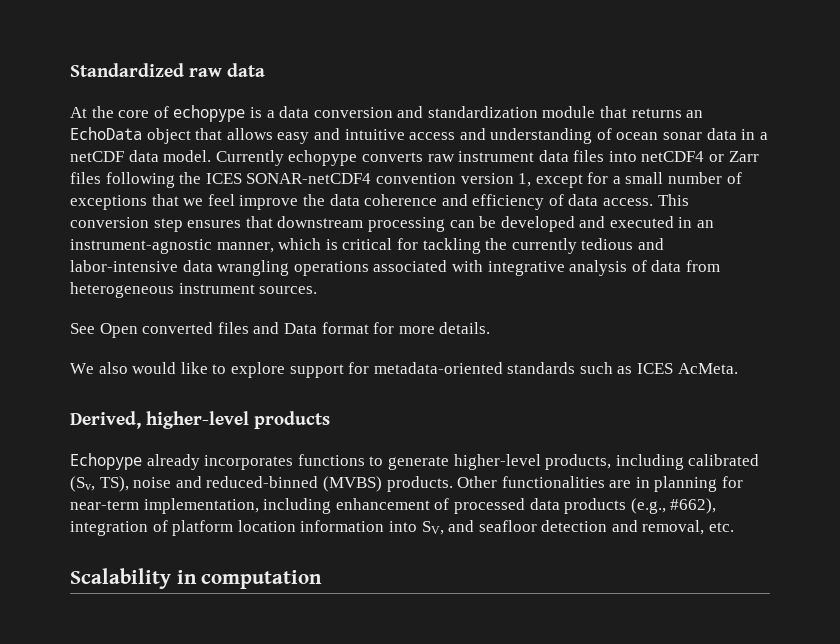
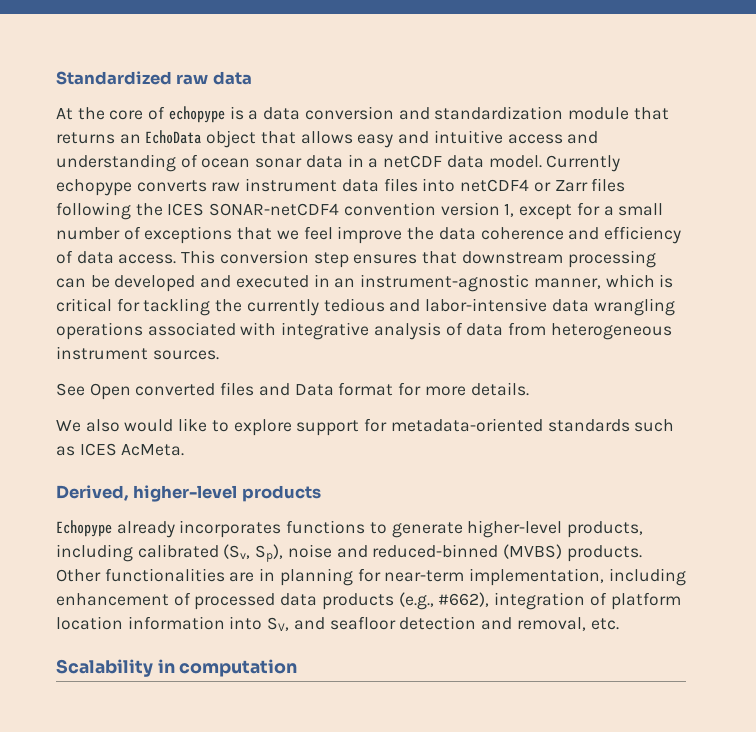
[99,476,129,492] TS), -> [255,544,284,562] Sp),

